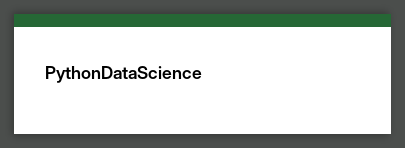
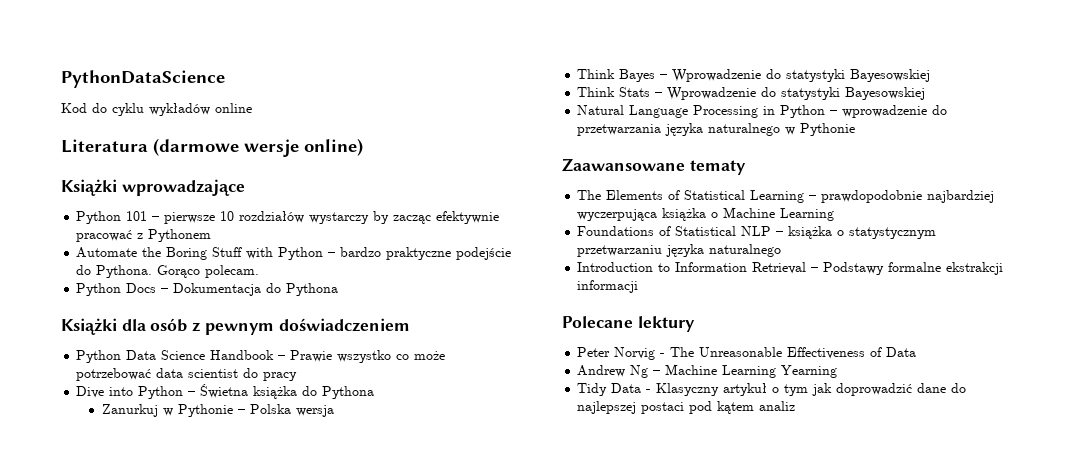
(202, 74) none -> [61,103,252,116] [61,138,363,157] [61,179,245,196] [76,211,500,224] [76,229,212,242] [76,247,512,260] [76,265,260,278] [76,283,339,296] [61,318,410,335] [76,350,446,363] [76,368,298,381] [76,384,375,399] [101,404,334,417] [577,69,931,82] [577,87,926,100] [577,105,948,118] [577,123,856,136] [562,158,746,175] [577,190,995,203] [577,207,835,221] [577,226,937,239] [577,244,782,257] [577,262,1004,275] [577,280,639,293] [562,316,695,332] [577,347,917,360] [577,364,838,378] [577,383,967,396] [577,401,796,414] // Kod do cyklu wykładów online // Literatura (darmowe wersje online) // Książki wprowadzające // Python 101 – pierwsze 10 rozdziałów wystarczy by zacząc efektywnie pracować z Pythonem // Automate the Boring Stuff with Python – bardzo praktyczne podejście do Pythona. Gorąco polecam. // Python Docs – Dokumentacja do Pythona // Książki dla osób z pewnym doświadczeniem // Python Data Science Handbook – Prawie wszystko co może potrzebować data scientist do pracy // Dive into Python – Świetna książka do Pythona // Zanurkuj w Pythonie – Polska wersja // Think Bayes – Wprowadzenie do statystyki Bayesowskiej // Think Stats – Wprowadzenie do statystyki Bayesowskiej // Natural Language Processing in Python – wprowadzenie do przetwarzania języka naturalnego w Pythonie // Zaawansowane tematy // The Elements of Statistical Learning – prawdopodobnie najbardziej wyczerpująca książka o Machine Learning // Foundations of Statistical NLP – książka o statystycznym przetwarzaniu języka naturalnego // Introduction to Information Retrieval – Podstawy formalne ekstrakcji informacji // Polecane lektury // Peter Norvig - The Unreasonable Effectiveness of Data // Andrew Ng – Machine Learning Yearning // Tidy Data - Klasyczny artykuł o tym jak doprowadzić dane do najlepszej postaci pod kątem analiz

